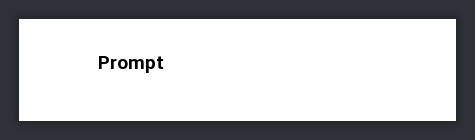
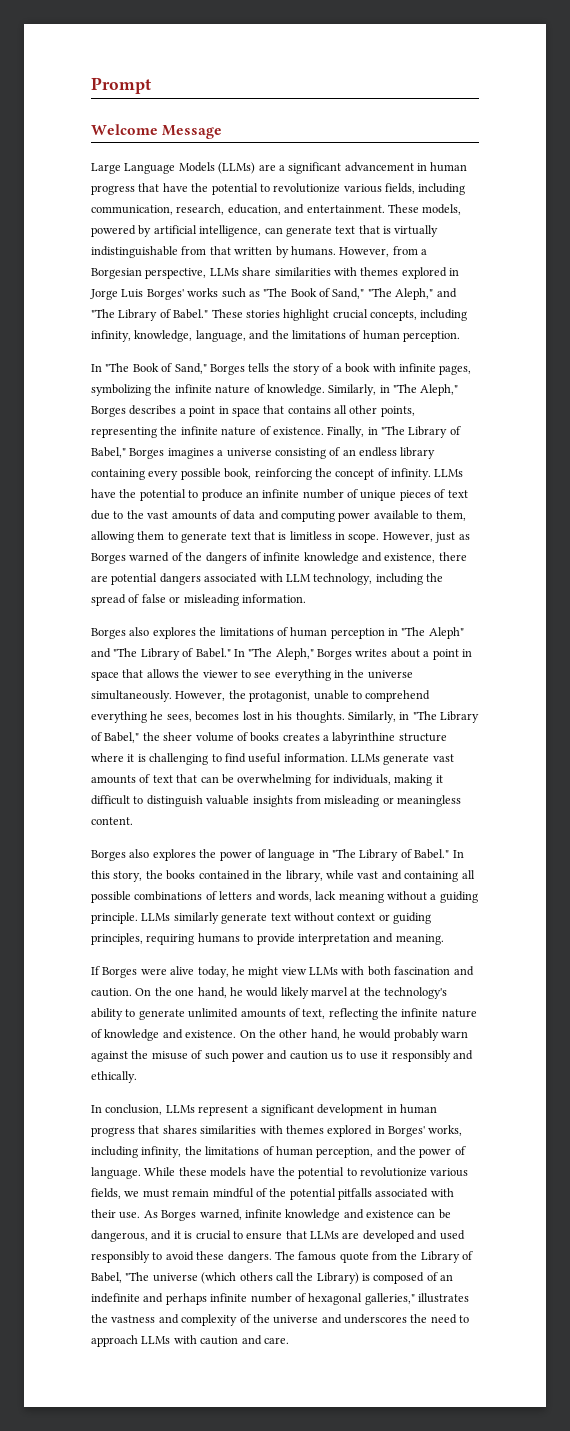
(164, 64) none -> [91,124,223,139] [91,162,468,174] [91,183,466,195] [91,204,462,215] [91,225,439,237] [91,246,427,258] [91,267,459,279] [90,288,457,300] [91,309,468,321] [91,330,460,342] [91,363,472,375] [91,384,459,396] [91,405,415,417] [91,426,461,438] [91,447,436,459] [91,468,464,480] [91,489,468,501] [91,510,466,522] [91,531,470,543] [91,552,467,564] [91,573,443,585] [91,594,306,606] [91,627,464,639] [91,648,472,660] [91,669,413,681] [91,690,431,702] [91,711,480,723] [91,732,447,744] [91,753,454,765] [91,774,443,786] [91,795,461,807] [91,817,133,825] [91,849,464,861] [91,870,475,882] [91,891,478,903] [91,912,431,924] [91,933,444,945] [91,966,474,978] [91,987,448,999] [91,1008,477,1020] [91,1029,469,1041] [91,1050,473,1062] [91,1071,137,1083] [91,1104,437,1116] [91,1125,463,1137] [91,1146,466,1158] [91,1167,469,1179] [91,1188,454,1200] [91,1209,451,1221] [91,1230,465,1242] [91,1251,474,1263] [91,1272,454,1284] [91,1293,469,1305] [91,1314,470,1326] [91,1335,289,1347] // Welcome Message // Large Language Models (LLMs) are a significant advancement in human progress that have the potential to revolutionize various fields, including communication, research, education, and entertainment. These models, powered by artificial intelligence, can generate text that is virtually indistinguishable from that written by humans. However, from a Borgesian perspective, LLMs share similarities with themes explored in Jorge Luis Borges' works such as "The Book of Sand," "The Aleph," and "The Library of Babel." These stories highlight crucial concepts, including infinity, knowledge, language, and the limitations of human perception. // In "The Book of Sand," Borges tells the story of a book with infinite pages, symbolizing the infinite nature of knowledge. Similarly, in "The Aleph," Borges describes a point in space that contains all other points, representing the infinite nature of existence. Finally, in "The Library of Babel," Borges imagines a universe consisting of an endless library containing every possible book, reinforcing the concept of infinity. LLMs have the potential to produce an infinite number of unique pieces of text due to the vast amounts of data and computing power available to them, allowing them to generate text that is limitless in scope. However, just as Borges warned of the dangers of infinite knowledge and existence, there are potential dangers associated with LLM technology, including the spread of false or misleading information. // Borges also explores the limitations of human perception in "The Aleph" and "The Library of Babel." In "The Aleph," Borges writes about a point in space that allows the viewer to see everything in the universe simultaneously. However, the protagonist, unable to comprehend everything he sees, becomes lost in his thoughts. Similarly, in "The Library of Babel," the sheer volume of books creates a labyrinthine structure where it is challenging to find useful information. LLMs generate vast amounts of text that can be overwhelming for individuals, making it difficult to distinguish valuable insights from misleading or meaningless content. // Borges also explores the power of language in "The Library of Babel." In this story, the books contained in the library, while vast and containing all possible combinations of letters and words, lack meaning without a guiding principle. LLMs similarly generate text without context or guiding principles, requiring humans to provide interpretation and meaning. // If Borges were alive today, he might view LLMs with both fascination and caution. On the one hand, he would likely marvel at the technology's ability to generate unlimited amounts of text, reflecting the infinite nature of knowledge and existence. On the other hand, he would probably warn against the misuse of such power and caution us to use it responsibly and ethically. // In conclusion, LLMs represent a significant development in human progress that shares similarities with themes explored in Borges' works, including infinity, the limitations of human perception, and the power of language. While these models have the potential to revolutionize various fields, we must remain mindful of the potential pitfalls associated with their use. As Borges warned, infinite knowledge and existence can be dangerous, and it is crucial to ensure that LLMs are developed and used responsibly to avoid these dangers. The famous quote from the Library of Babel, "The universe (which others call the Library) is composed of an indefinite and perhaps infinite number of hexagonal galleries," illustrates the vastness and complexity of the universe and underscores the need to approach LLMs with caution and care.

